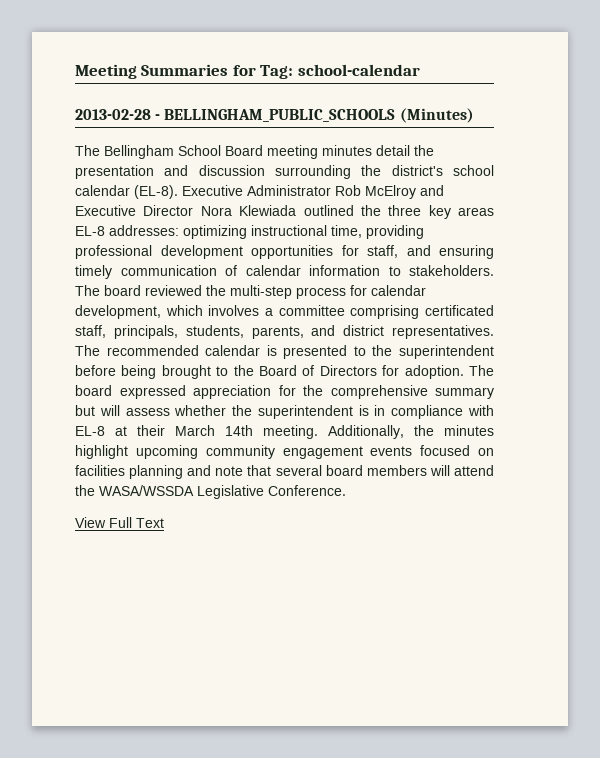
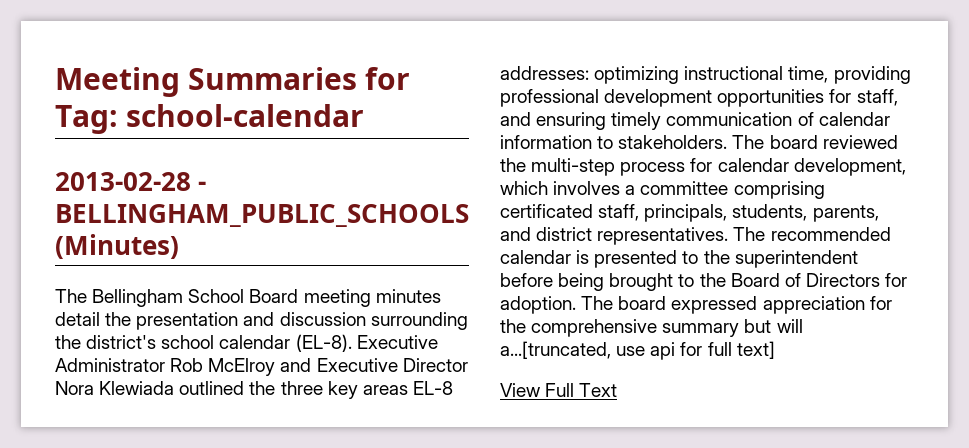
[125,405,494,419] [75,425,494,439] [75,445,494,459] [75,465,494,479] [75,485,346,499] assess whether the superintendent is in compliance with EL-8 at their March 14th meeting. Additionally, the minutes highlight upcoming community engagement events focused on facilities planning and note that several board members will attend the WASA/WSSDA Legislative Conference. -> [500,341,775,360] a...[truncated, use api for full text]

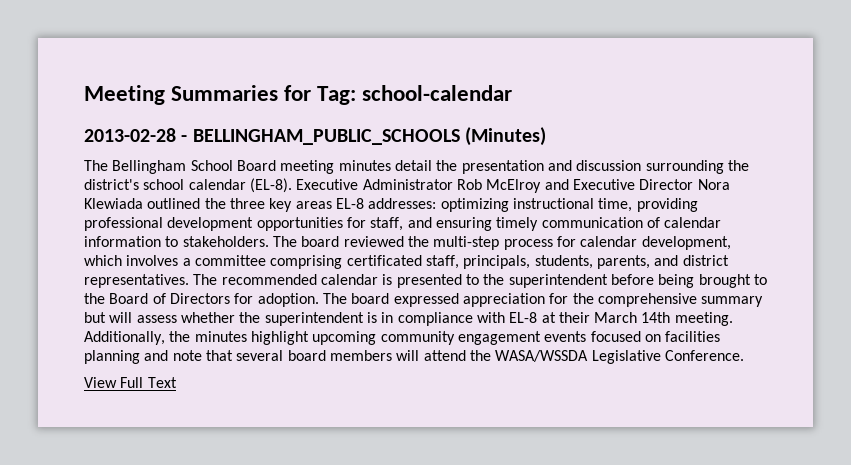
[500,341,775,360] a...[truncated, use api for full text] -> [136,312,733,326] [84,331,721,345] [84,350,744,364] assess whether the superintendent is in compliance with EL-8 at their March 14th meeting. Additionally, the minutes highlight upcoming community engagement events focused on facilities planning and note that several board members will attend the WASA/WSSDA Legislative Conference.

